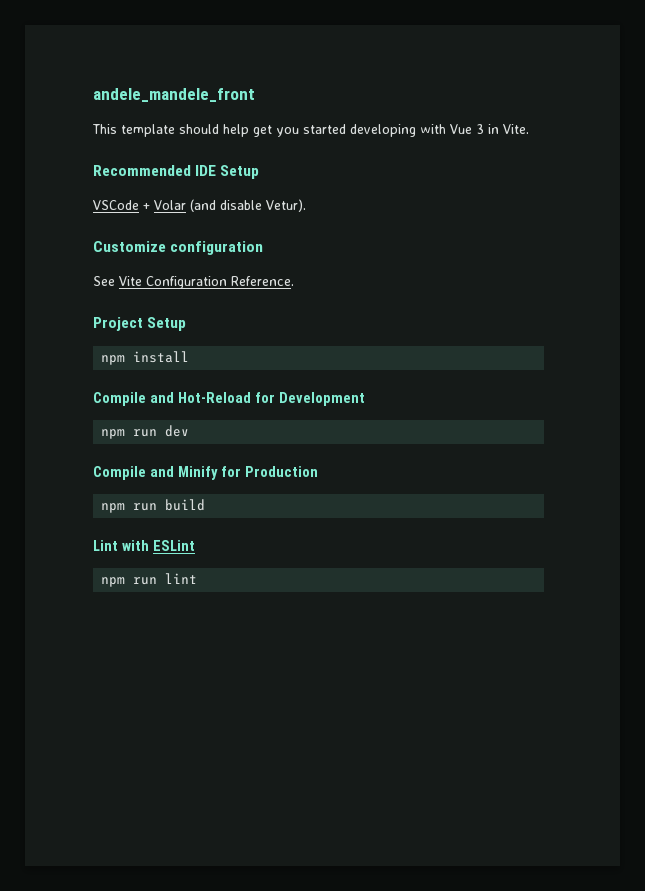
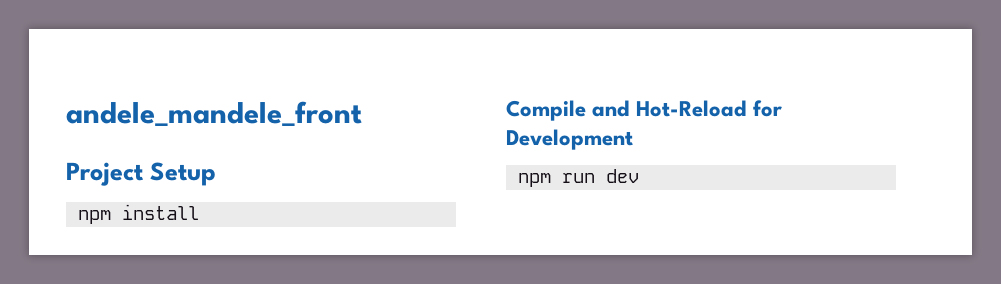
[92,124,529,137] [93,165,260,179] [93,199,306,212] [93,241,264,255] [93,276,294,289] // This template should help get you started developing with Vue 3 in Vite. // Recommended IDE Setup // VSCode + Volar (and disable Vetur). // Customize configuration // See Vite Configuration Reference. -> (362, 113) none
[93,466,318,480] [101,499,206,513] [93,540,195,551] [101,573,198,587] // Compile and Minify for Production // npm run build // Lint with ESLint // npm run lint -> (639, 176) none

